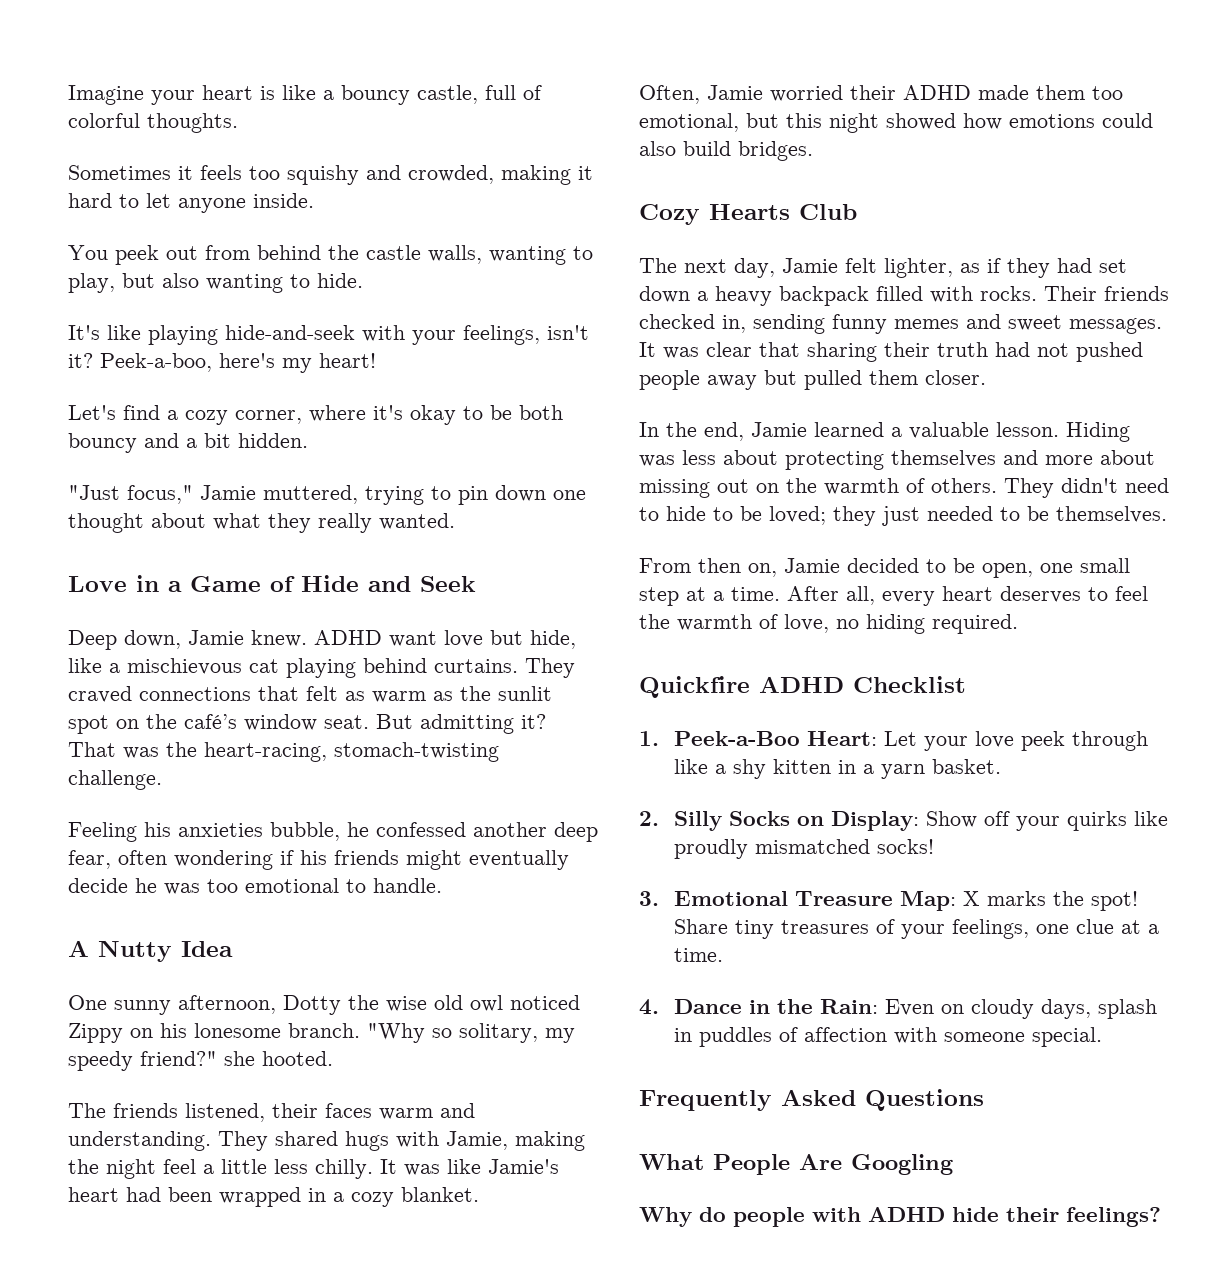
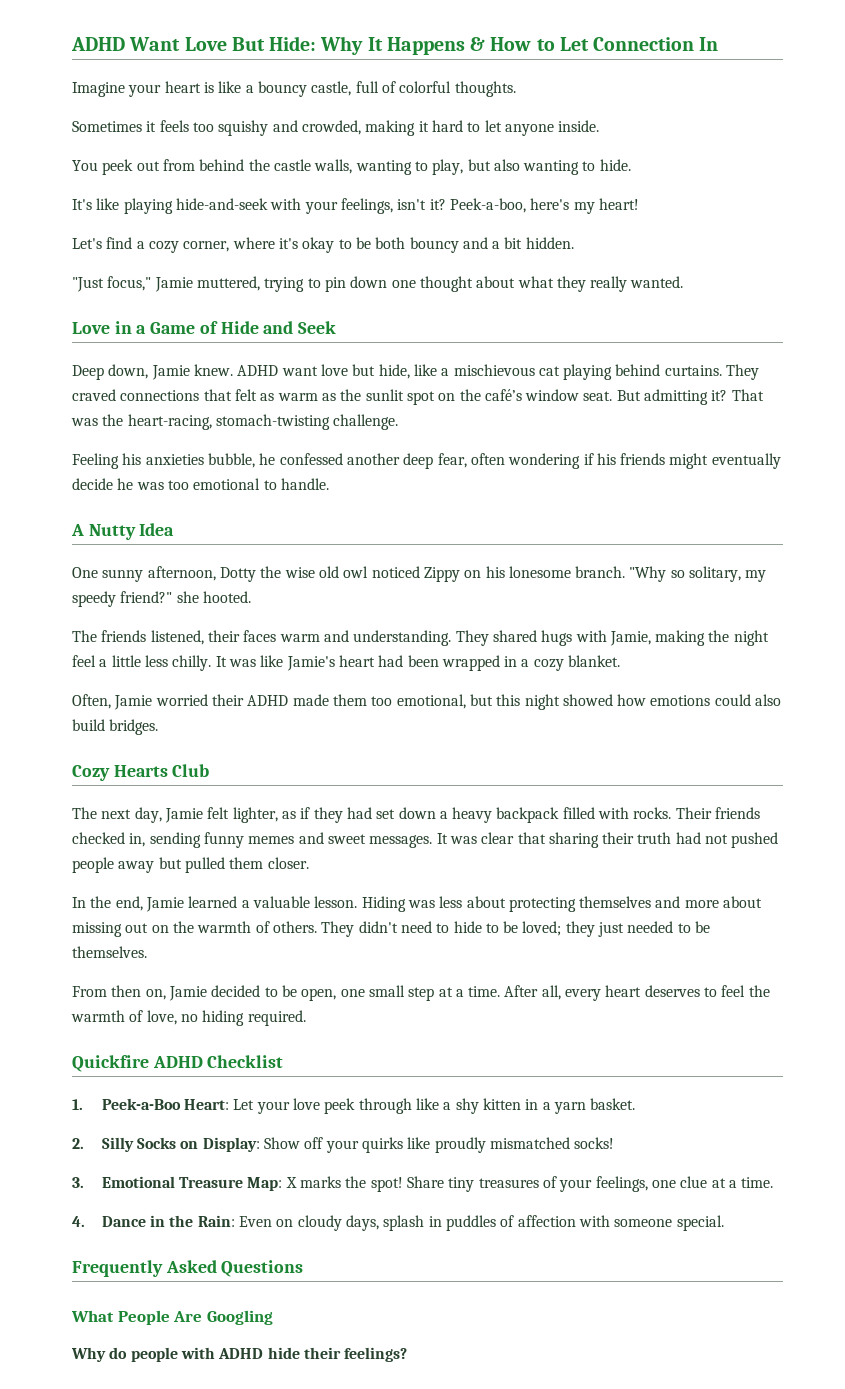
(68, 95) none -> [71,36,719,55] ADHD Want Love But Hide: Why It Happens & How to Let Connection In //

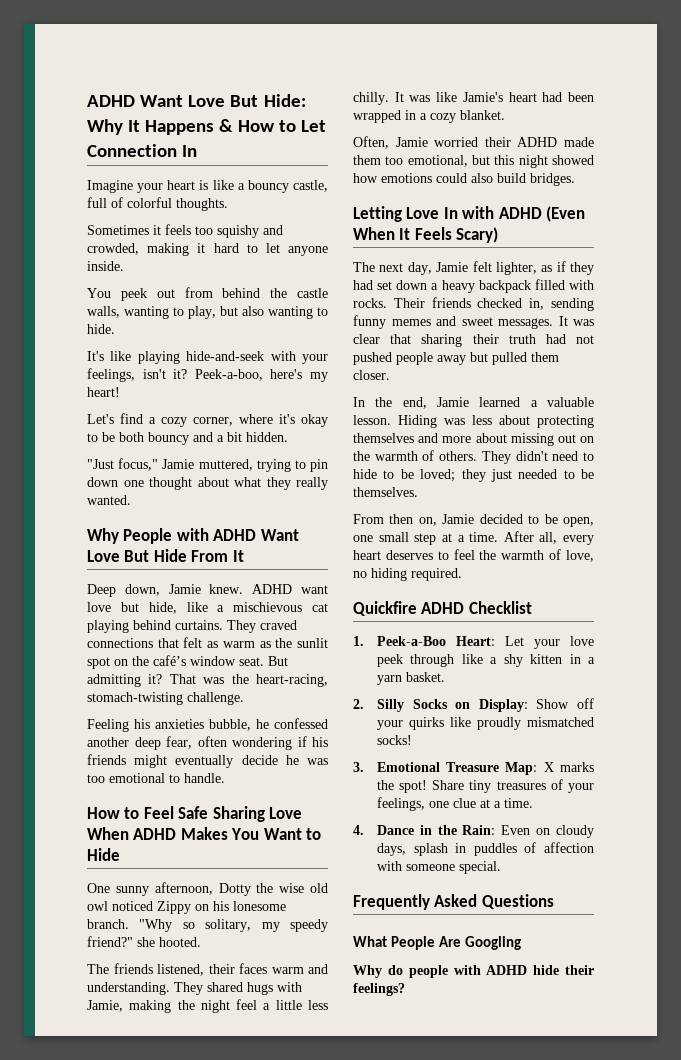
[72,321,337,334] Love in a Game of Hide and Seek -> [87,528,299,544] [87,549,244,562] Why People with ADHD Want Love But Hide From It
[71,523,175,540] A Nutty Idea -> [87,806,303,822] [87,827,322,840] [87,848,120,861] How to Feel Safe Sharing Love When ADHD Makes You Want to Hide
[72,764,210,781] Cozy Hearts Club -> [353,206,586,222] [353,227,499,243] Letting Love In with ADHD (Even When It Feels Scary)

